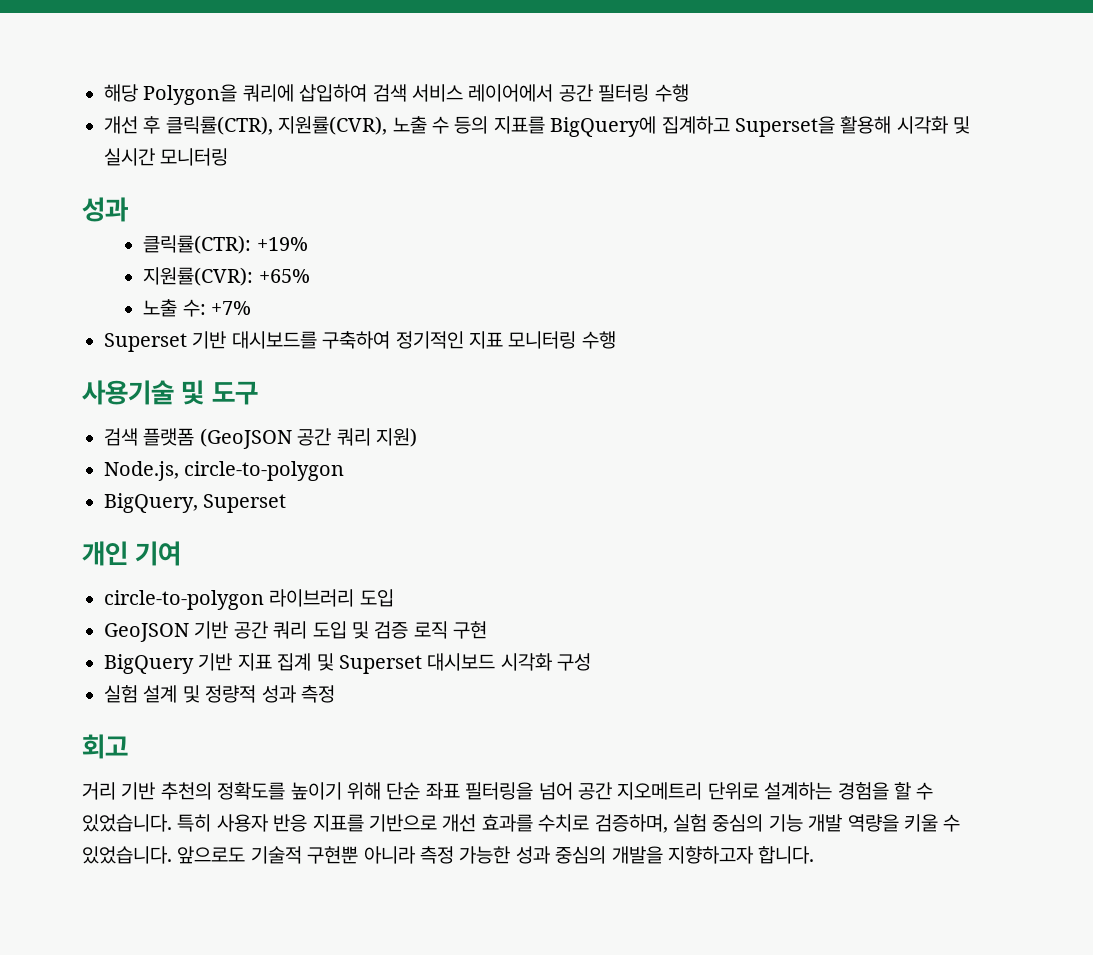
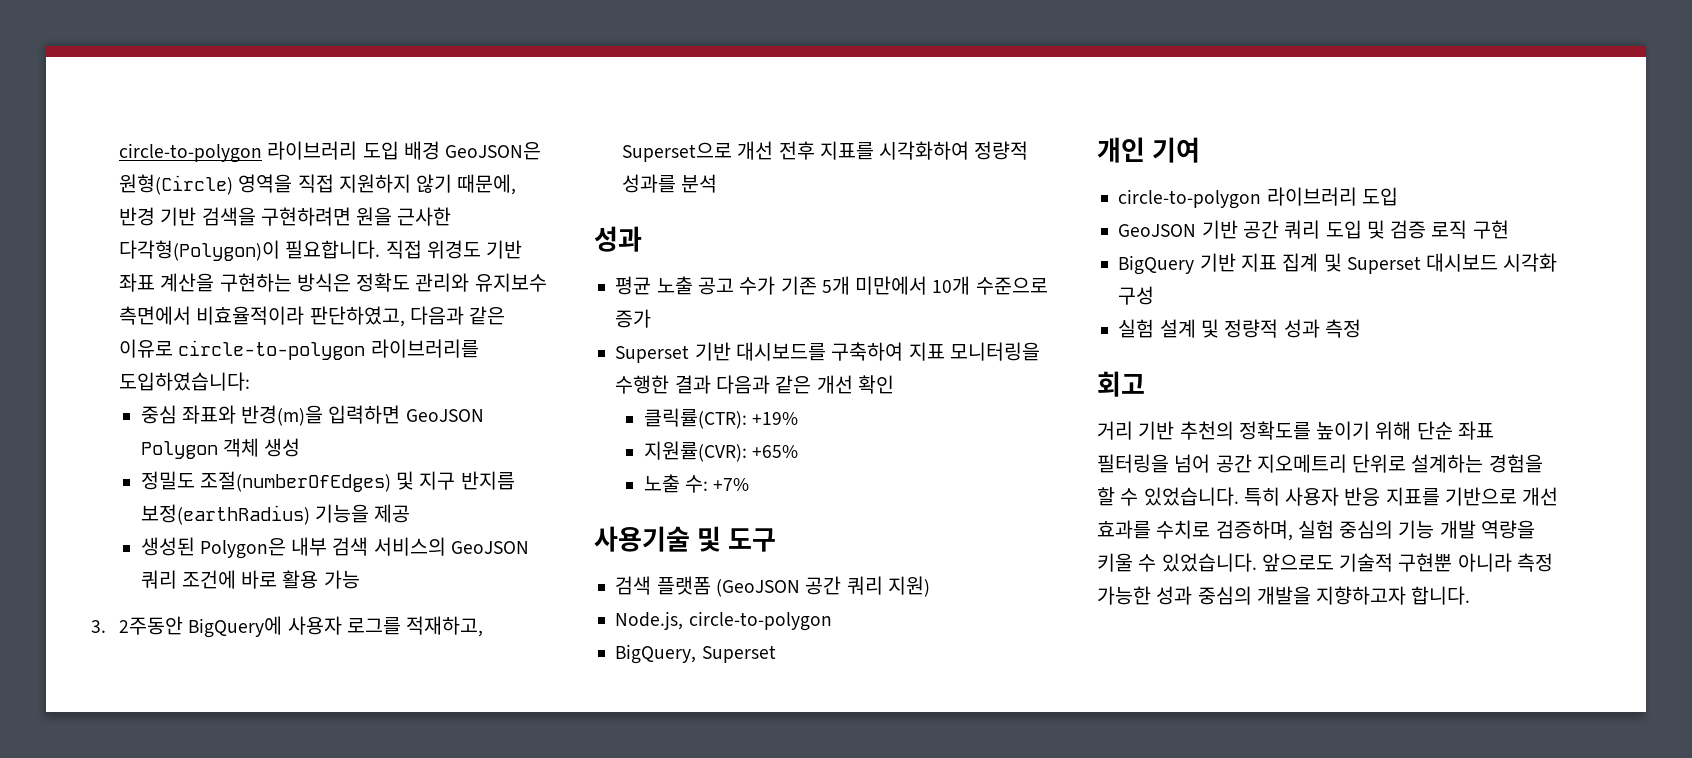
[104,84,689,105] [104,116,971,137] [104,148,229,166] [82,197,128,222] 해당 Polygon을 쿼리에 삽입하여 검색 서비스 레이어에서 공간 필터링 수행 // 개선 후 클릭률(CTR), 지원률(CVR), 노출 수 등의 지표를 BigQuery에 집계하고 Superset을 활용해 시각화 및 실시간 모니터링 // 성과 -> [119,141,542,163] [119,174,517,195] [119,207,452,226] [119,240,523,261] [119,273,547,292] [119,306,506,327] [119,339,479,360] [119,372,251,391] [140,405,484,426] [140,438,301,459] [140,471,515,492] [140,504,411,525] [140,537,529,559] [140,570,360,589] [91,616,484,638] [622,141,1029,162] [622,174,718,193] [594,226,642,252] [615,276,1048,295] [615,309,652,328] [615,342,1040,363] [615,375,894,394] circle-to-polygon 라이브러리 도입 배경 GeoJSON은 원형(Circle) 영역을 직접 지원하지 않기 때문에, 반경 기반 검색을 구현하려면 원을 근사한 다각형(Polygon)이 필요합니다. 직접 위경도 기반 좌표 계산을 구현하는 방식은 정확도 관리와 유지보수 측면에서 비효율적이라 판단하였고, 다음과 같은 이유로 circle-to-polygon 라이브러리를 도입하였습니다: // 중심 좌표와 반경(m)을 입력하면 GeoJSON Polygon 객체 생성 // 정밀도 조절(numberOfEdges) 및 지구 반지름 보정(earthRadius) 기능을 제공 // 생성된 Polygon은 내부 검색 서비스의 GeoJSON 쿼리 조건에 바로 활용 가능 // 3. 2주동안 BigQuery에 사용자 로그를 적재하고, Superset으로 개선 전후 지표를 시각화하여 정량적 성과를 분석 // 성과 // 평균 노출 공고 수가 기존 5개 미만에서 10개 수준으로 증가 // Superset 기반 대시보드를 구축하여 지표 모니터링을 수행한 결과 다음과 같은 개선 확인
[104,331,616,352] // Superset 기반 대시보드를 구축하여 정기적인 지표 모니터링 수행 -> (750, 484) none

